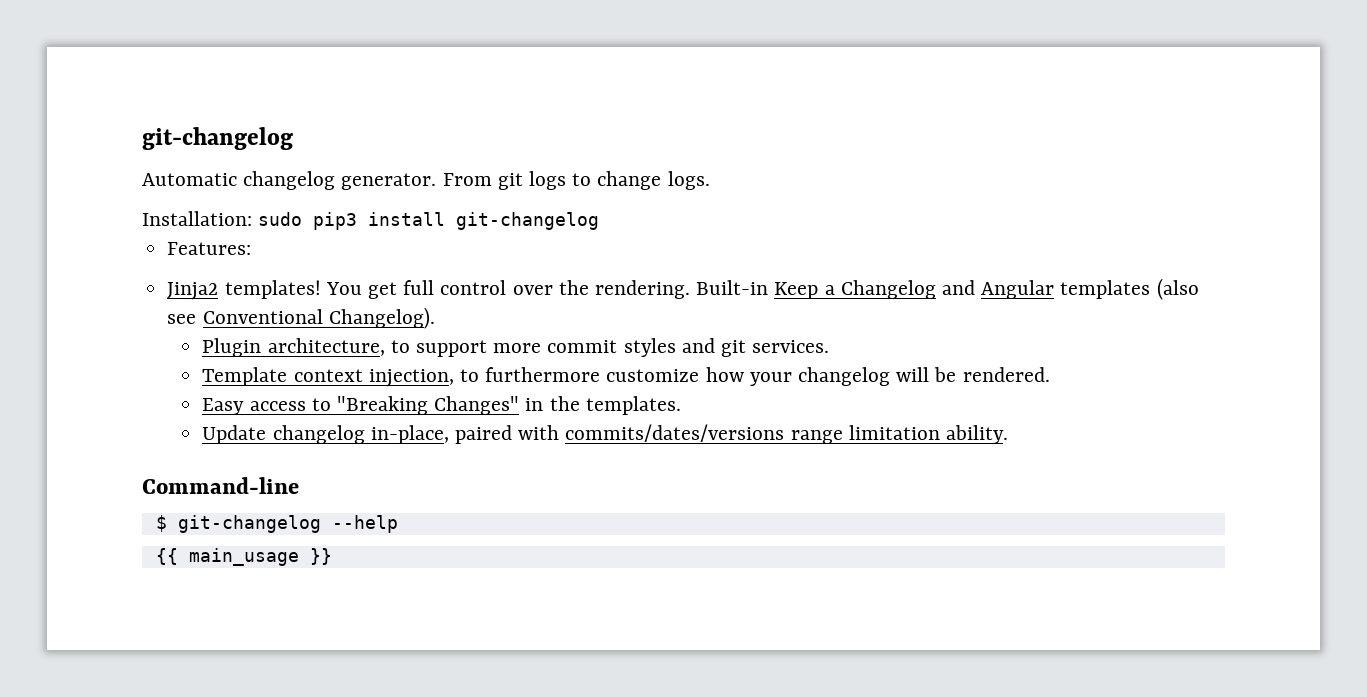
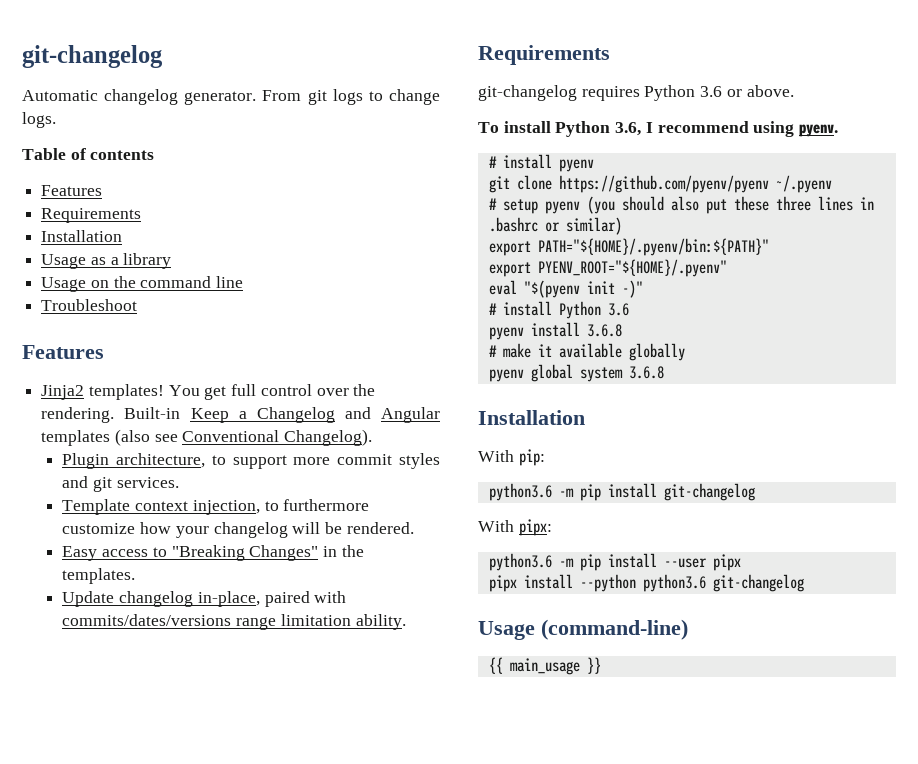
[142,211,600,230] [167,242,252,255] Installation: sudo pip3 install git-changelog // Features: -> [22,148,155,160] [41,185,103,196] [41,208,142,223] [41,230,123,242] [41,253,172,269] [41,276,244,292] [41,299,138,311] [22,345,104,359] Table of contents // Features // Requirements // Installation // Usage as a library // Usage on the command line // Troubleshoot // Features
[142,477,299,494] [155,515,398,533] Command-line // $ git-changelog --help -> [478,45,610,65] [478,85,794,101] [478,121,839,137] [488,154,594,172] [488,175,832,193] [488,196,874,214] [488,217,622,235] [488,238,769,256] [488,259,727,277] [488,280,643,298] [488,301,629,319] [488,322,622,340] [488,343,685,361] [488,364,664,382] [478,410,585,425] [478,449,545,466] [488,483,755,501] [478,519,552,536] [488,553,741,571] [488,574,804,592] [478,619,688,640] Requirements // git-changelog requires Python 3.6 or above. // To install Python 3.6, I recommend using pyenv. // # install pyenv // git clone https://github.com/pyenv/pyenv ~/.pyenv // # setup pyenv (you should also put these three lines in .bashrc or similar) // export PATH="${HOME}/.pyenv/bin:${PATH}" // export PYENV_ROOT="${HOME}/.pyenv" // eval "$(pyenv init -)" // # install Python 3.6 // pyenv install 3.6.8 // # make it available globally // pyenv global system 3.6.8 // Installation // With pip: // python3.6 -m pip install git-changelog // With pipx: // python3.6 -m pip install --user pipx // pipx install --python python3.6 git-changelog // Usage (command-line)

